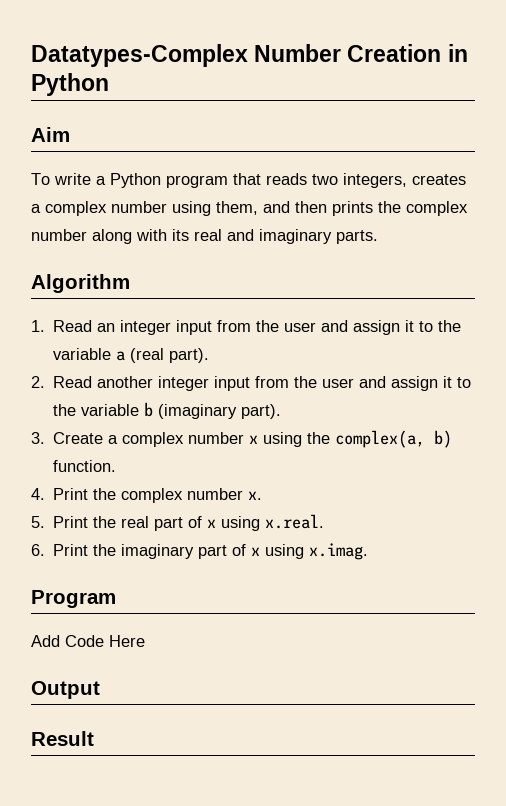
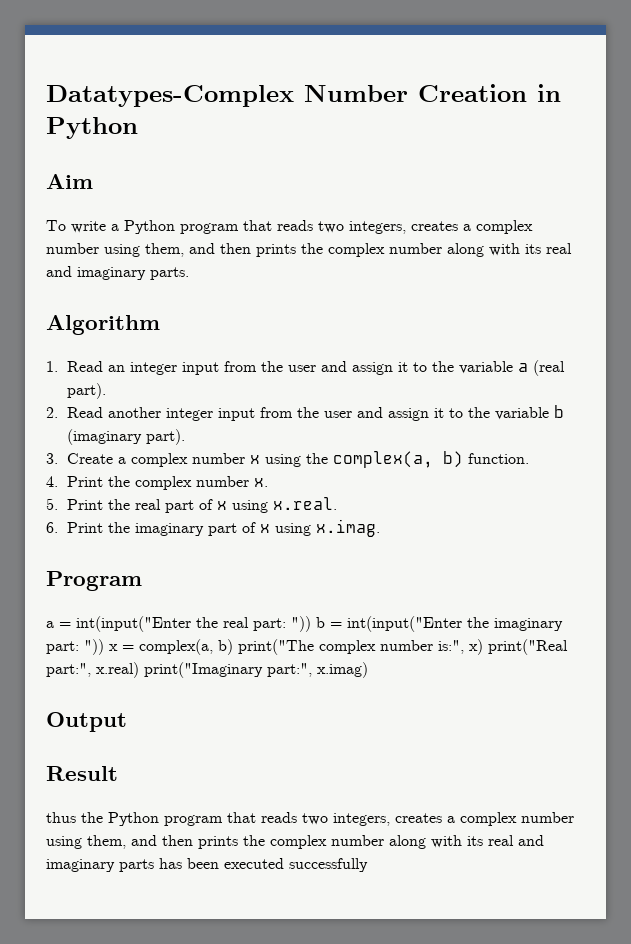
[31,635,145,647] [31,681,100,699] [31,731,94,746] Add Code Here // Output // Result -> [46,616,563,632] [46,639,568,655] [46,662,368,678] [46,712,127,732] [46,766,118,781] [46,812,574,826] [46,835,544,849] [46,858,368,872] a = int(input("Enter the real part: ")) b = int(input("Enter the imaginary part: ")) x = complex(a, b) print("The complex number is:", x) print("Real part:", x.real) print("Imaginary part:", x.imag) // Output // Result // thus the Python program that reads two integers, creates a complex number using them, and then prints the complex number along with its real and imaginary parts has been executed successfully

